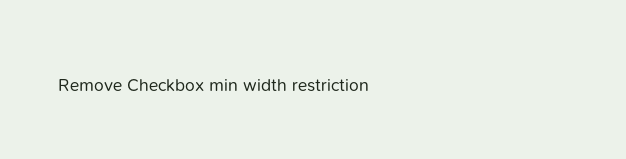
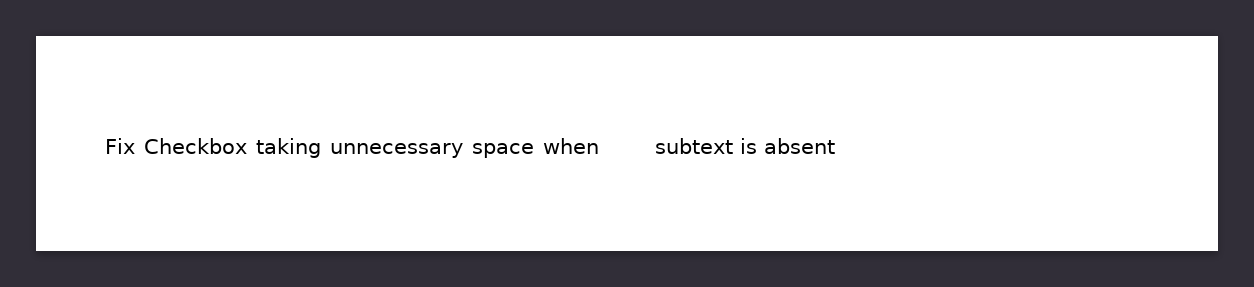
[58,79,369,92] Remove Checkbox min width restriction -> [105,138,835,158] Fix Checkbox taking unnecessary space when subtext is absent

